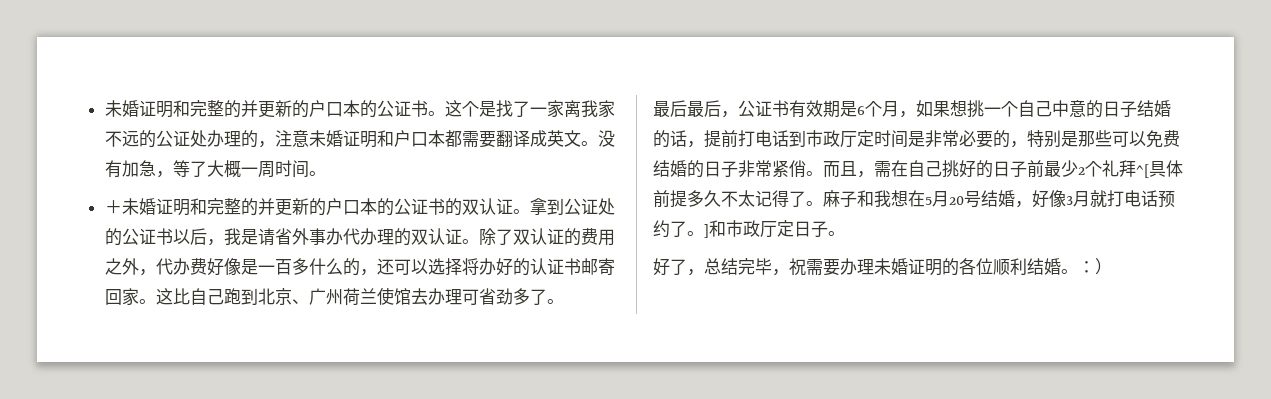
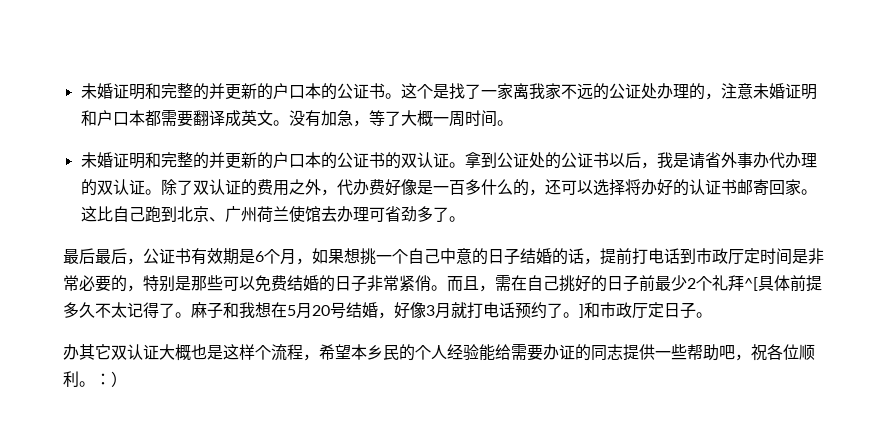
[104,200,122,214] ＋ -> (513, 123) none
[653,258,959,276] 好了，总结完毕，祝需要办理未婚证明的 -> [63,344,767,361] 办其它双认证大概也是这样个流程，希望本乡民的个人经验能给需要办证的同志提供一些帮助吧，祝
[1027,258,1061,275] 结婚 -> (79, 379) none

